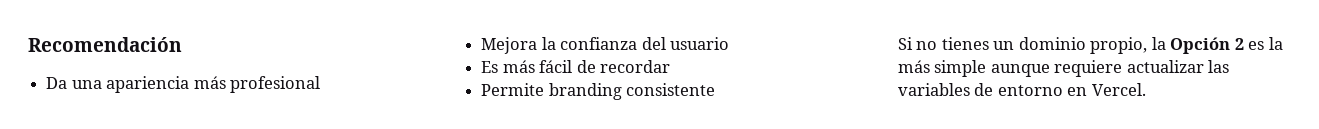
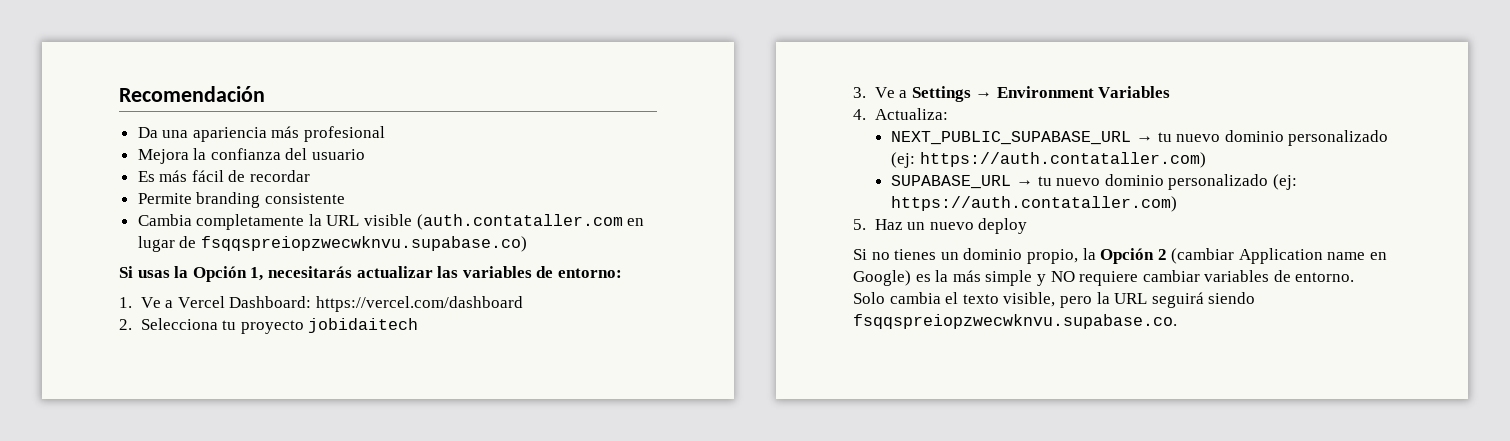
(716, 89) none -> [137,214,645,230] [137,236,527,252] [119,266,622,282] [119,296,523,312] [119,318,419,334] [853,86,1171,102] [853,108,948,120] [891,130,1389,146] [891,152,1207,168] [891,174,1297,190] [891,196,1178,212] [853,218,1028,234] // Cambia completamente la URL visible (auth.contataller.com en lugar de fsqqspreiopzwecwknvu.supabase.co) // Si usas la Opción 1, necesitarás actualizar las variables de entorno: // 1. Ve a Vercel Dashboard: https://vercel.com/dashboard // 2. Selecciona tu proyecto jobidaitech // 3. Ve a Settings → Environment Variables // 4. Actualiza: // NEXT_PUBLIC_SUPABASE_URL → tu nuevo dominio personalizado (ej: https://auth.contataller.com) // SUPABASE_URL → tu nuevo dominio personalizado (ej: https://auth.contataller.com) // 5. Haz un nuevo deploy
[1248,37,1283,50] [898,60,1230,77] [898,83,1146,96] es la más simple aunque requiere actualizar las variables de entorno en Vercel. -> [1171,248,1388,264] [853,270,1355,286] [853,292,1256,308] [853,314,1177,329] (cambiar Application name en Google) es la más simple y NO requiere cambiar variables de entorno. Solo cambia el texto visible, pero la URL seguirá siendo fsqqspreiopzwecwknvu.supabase.co.

